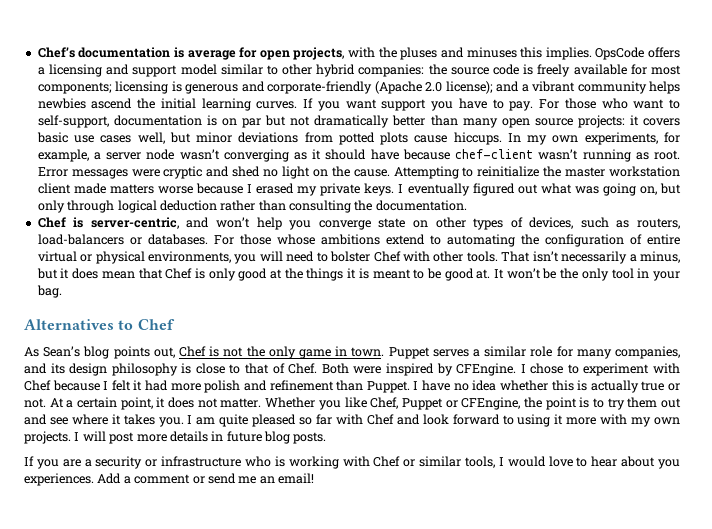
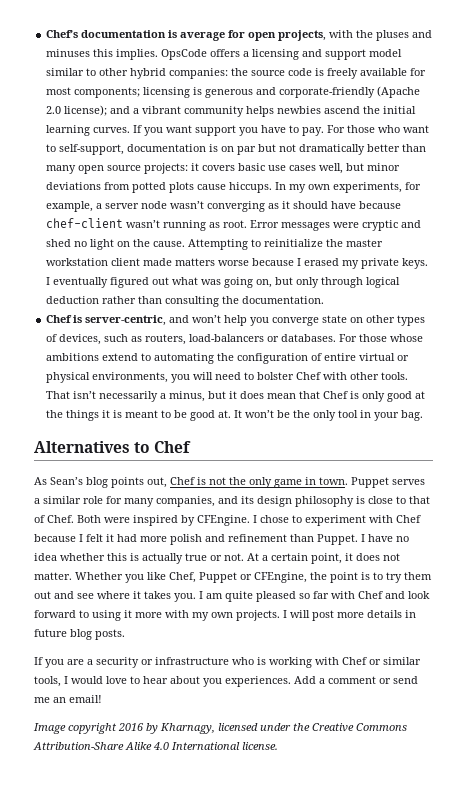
(314, 478) none -> [33,723,407,734] [33,742,278,750] // Image copyright 2016 by Kharnagy, licensed under the Creative Commons Attribution-Share Alike 4.0 International license.

